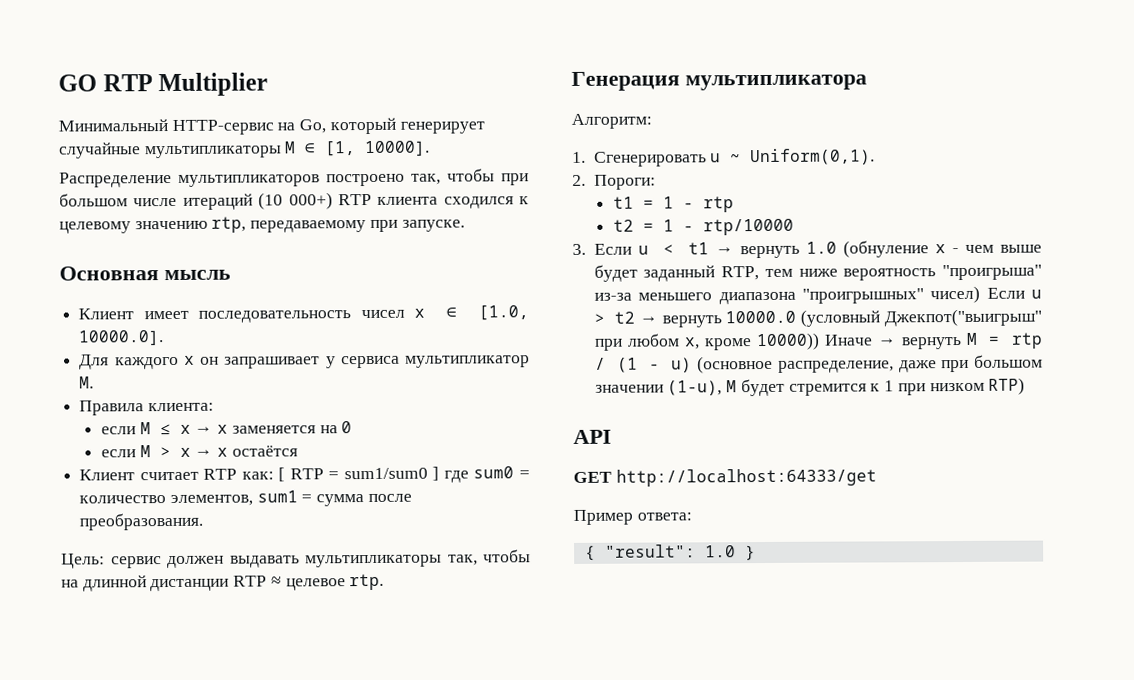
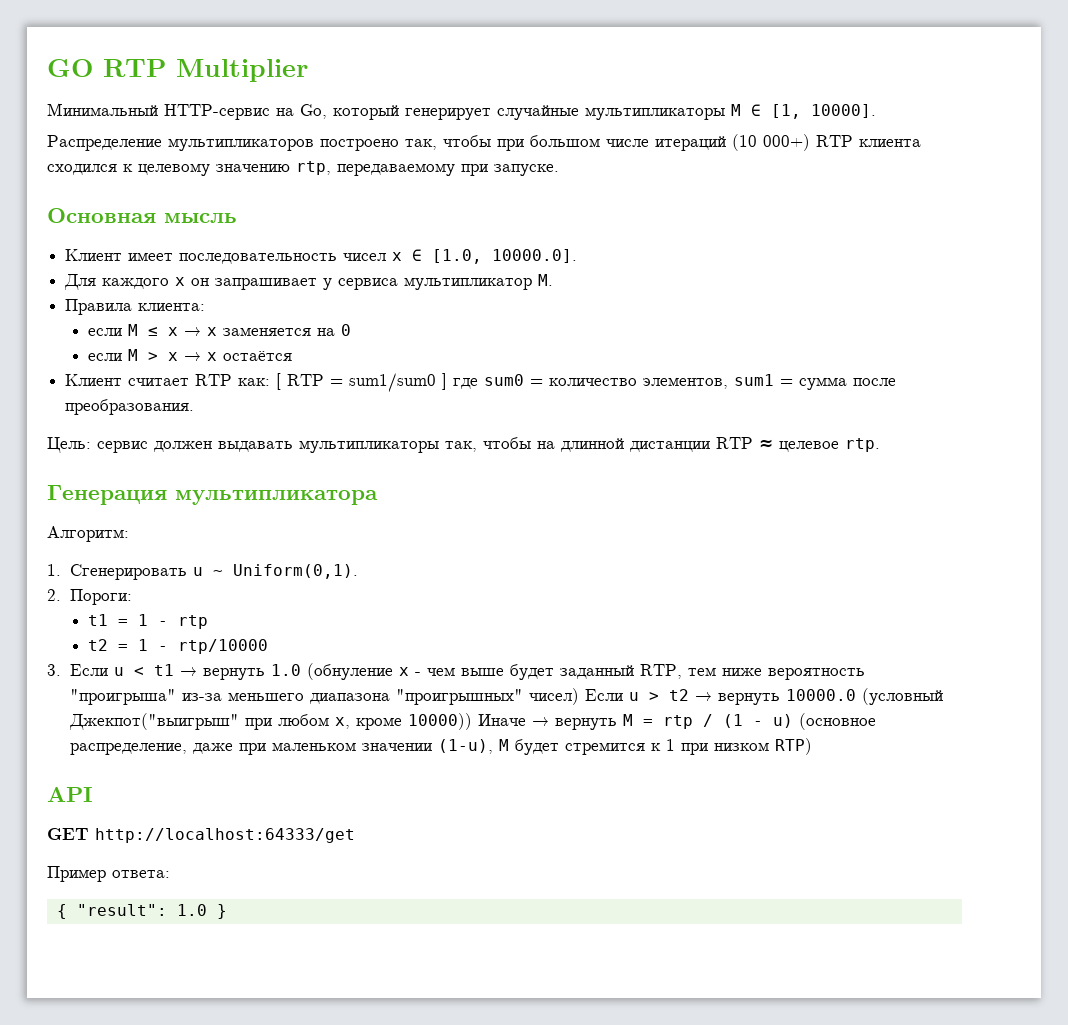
[974,354,1043,368] большом -> [272,742,357,751] маленьком

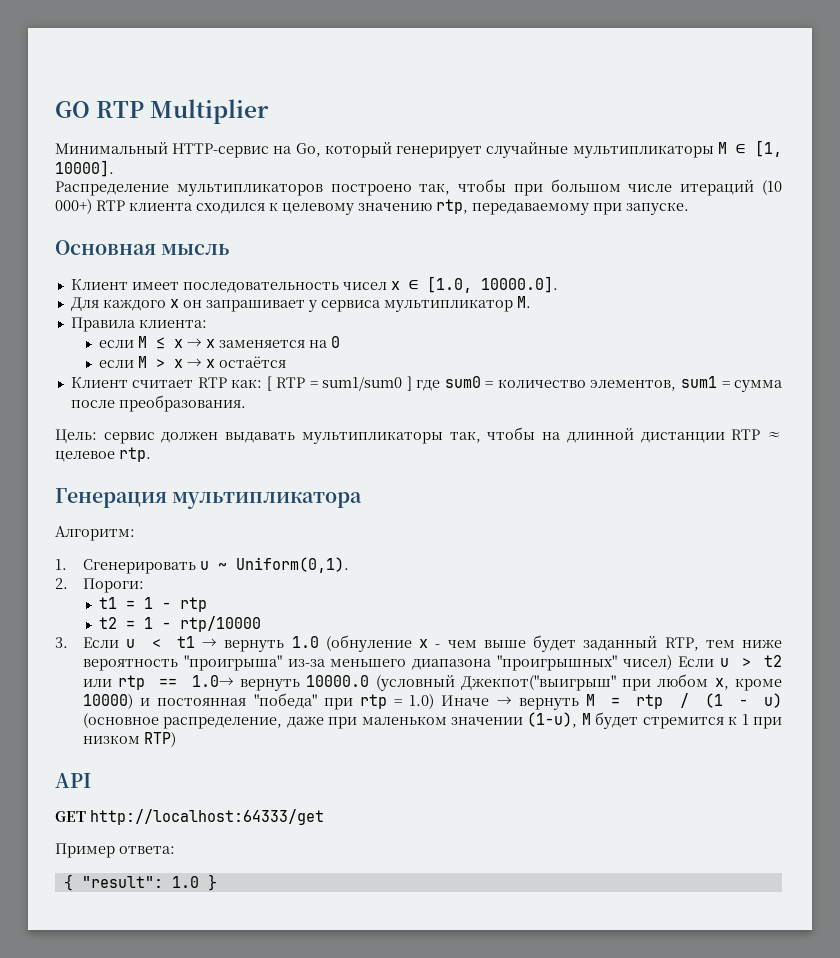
[695,692,713,701] → -> [82,675,234,690] или rtp == 1.0→
[408,713,473,730] 10000)) -> [82,693,435,710] 10000) и постоянная "победа" при rtp = 1.0)

